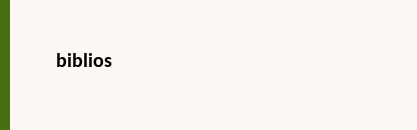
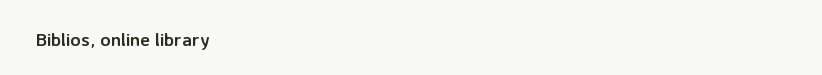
[56,53,112,67] biblios -> [36,33,210,50] Biblios, online library

